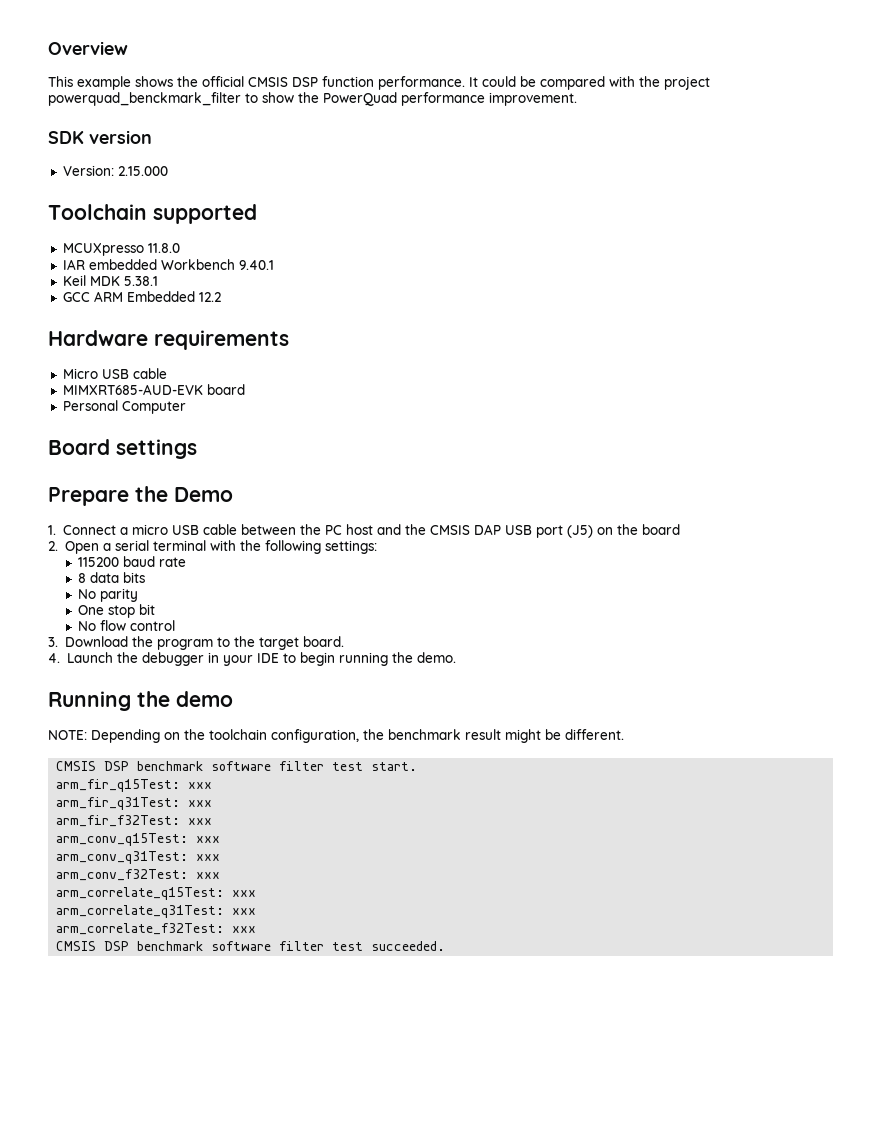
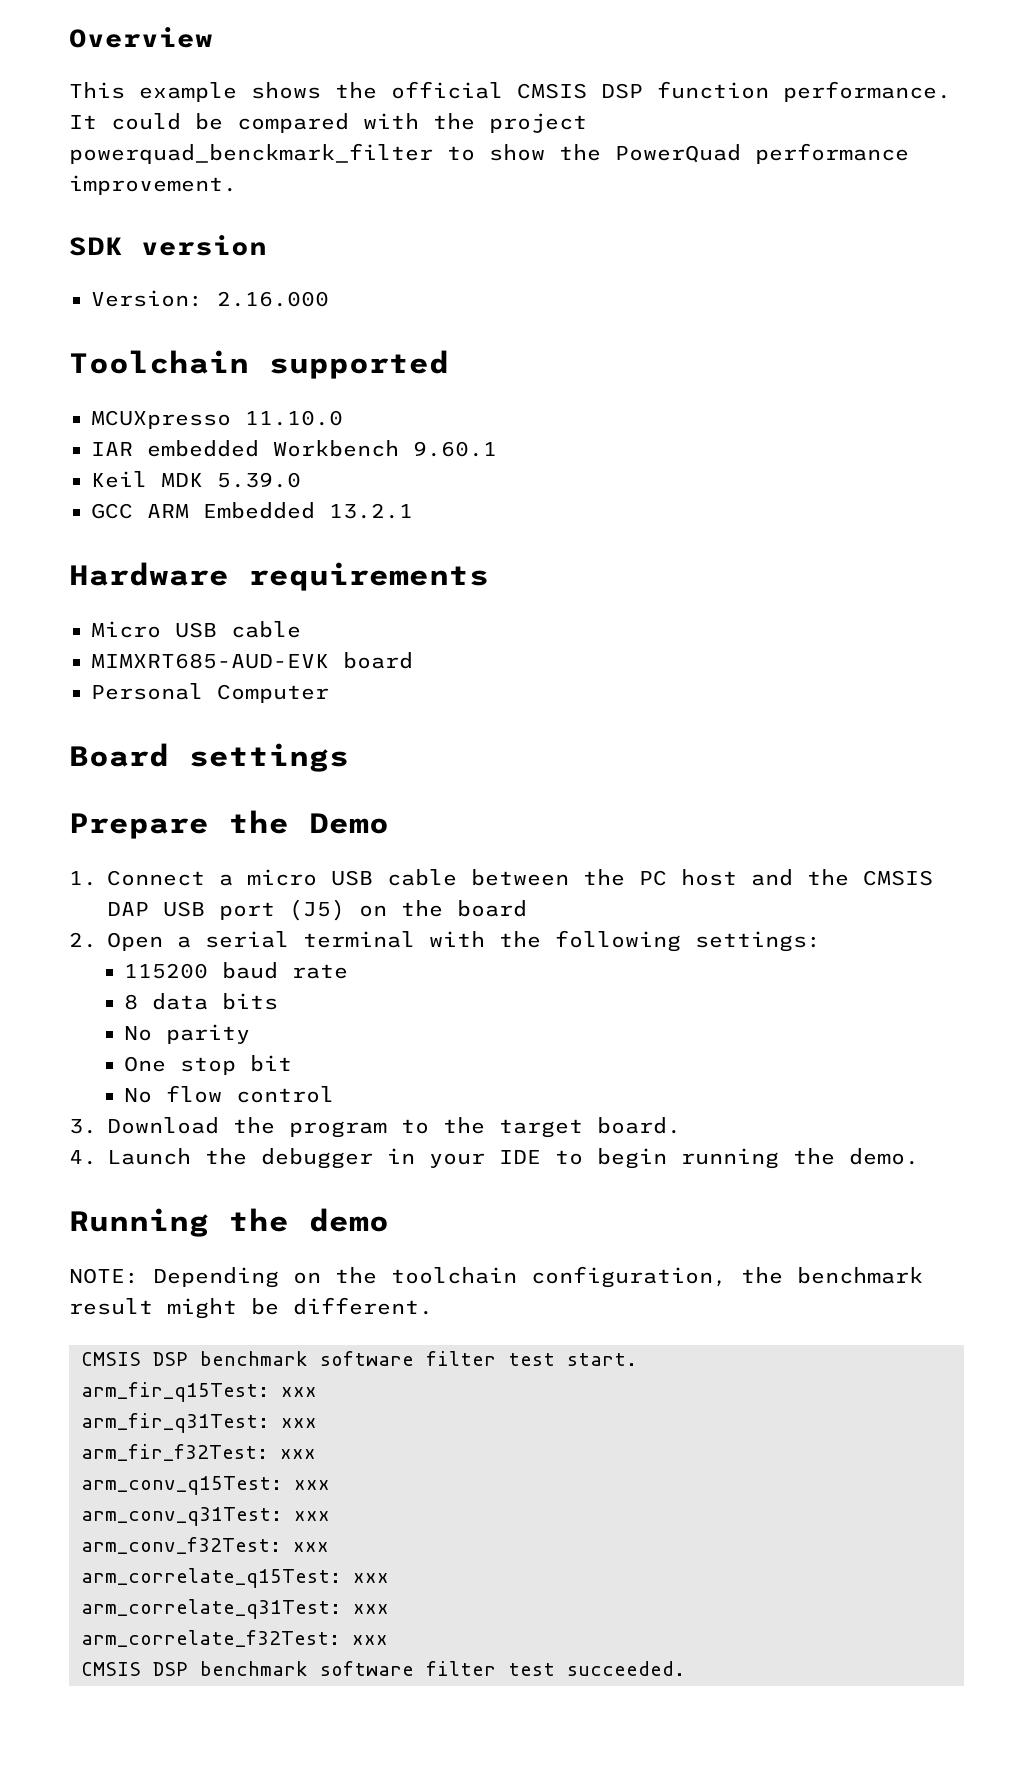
[117,166,168,176] 2.15.000 -> [217,291,329,307] 2.16.000
[147,243,180,253] 11.8.0 -> [245,410,343,426] 11.10.0
[238,260,274,270] 9.40.1 -> [413,441,497,457] 9.60.1
[123,276,158,286] 5.38.1 -> [217,472,301,488] 5.39.0
[198,292,221,302] 12.2 -> [329,503,413,519] 13.2.1

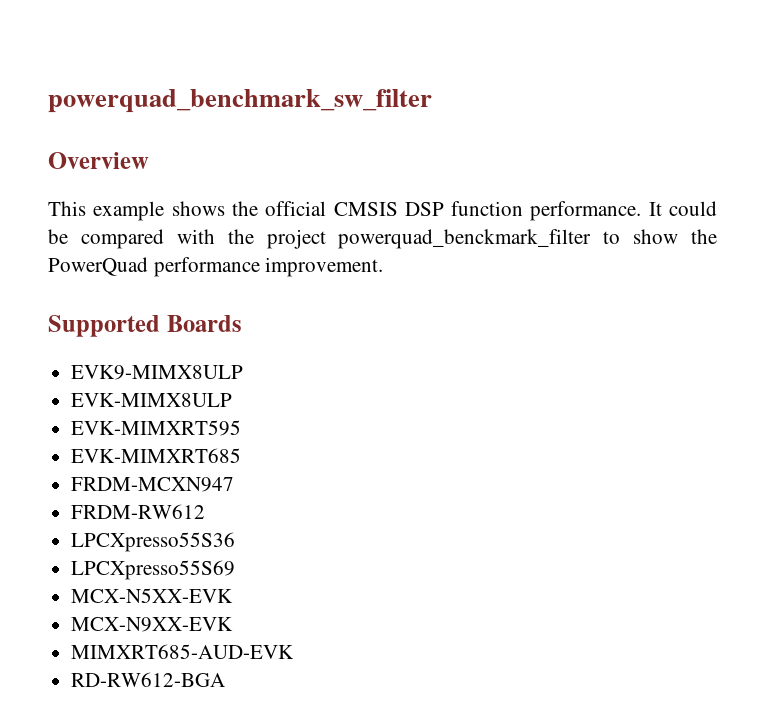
(69, 37) none -> [48,89,432,113] powerquad_benchmark_sw_filter //
[69,235,267,256] [91,290,329,307] [69,350,449,379] [91,410,343,429] [91,440,497,457] [91,471,301,488] [91,502,413,519] [69,562,489,591] [91,621,301,638] [91,652,413,669] [91,683,329,703] [69,743,349,772] [69,810,389,839] [69,869,933,886] [107,899,527,921] [69,930,821,952] [123,962,348,979] [123,993,278,1010] [123,1024,250,1044] [123,1055,292,1075] [123,1085,334,1103] [69,1117,681,1138] [69,1148,919,1169] [69,1208,389,1237] [69,1266,923,1288] [69,1297,433,1319] [81,1351,637,1366] [81,1382,317,1402] [81,1413,317,1433] [81,1444,316,1461] [81,1476,330,1495] [81,1507,330,1526] [81,1537,329,1554] [81,1568,389,1588] [81,1599,389,1619] [81,1630,388,1647] [81,1661,685,1676] SDK version // Version: 2.16.000 // Toolchain supported // MCUXpresso 11.10.0 // IAR embedded Workbench 9.60.1 // Keil MDK 5.39.0 // GCC ARM Embedded 13.2.1 // Hardware requirements // Micro USB cable // MIMXRT685-AUD-EVK board // Personal Computer // Board settings // Prepare the Demo // 1. Connect a micro USB cable between the PC host and the CMSIS DAP USB port (J5) on the board // 2. Open a serial terminal with the following settings: // 115200 baud rate // 8 data bits // No parity // One stop bit // No flow control // 3. Download the program to the target board. // 4. Launch the debugger in your IDE to begin running the demo. // Running the demo // NOTE: Depending on the toolchain configuration, the benchmark result might be different. // CMSIS DSP benchmark software filter test start. // arm_fir_q15Test: xxx // arm_fir_q31Test: xxx // arm_fir_f32Test: xxx // arm_conv_q15Test: xxx // arm_conv_q31Test: xxx // arm_conv_f32Test: xxx // arm_correlate_q15Test: xxx // arm_correlate_q31Test: xxx // arm_correlate_f32Test: xxx // CMSIS DSP benchmark software filter test succeeded. -> [48,315,242,337] [71,365,244,380] [71,393,233,407] [71,420,242,436] [71,448,242,463] [71,477,235,492] [71,504,206,519] [71,532,236,552] [71,560,236,580] [71,588,234,603] [71,617,234,632] [71,644,295,659] [71,672,226,687] Supported Boards // EVK9-MIMX8ULP // EVK-MIMX8ULP // EVK-MIMXRT595 // EVK-MIMXRT685 // FRDM-MCXN947 // FRDM-RW612 // LPCXpresso55S36 // LPCXpresso55S69 // MCX-N5XX-EVK // MCX-N9XX-EVK // MIMXRT685-AUD-EVK // RD-RW612-BGA

